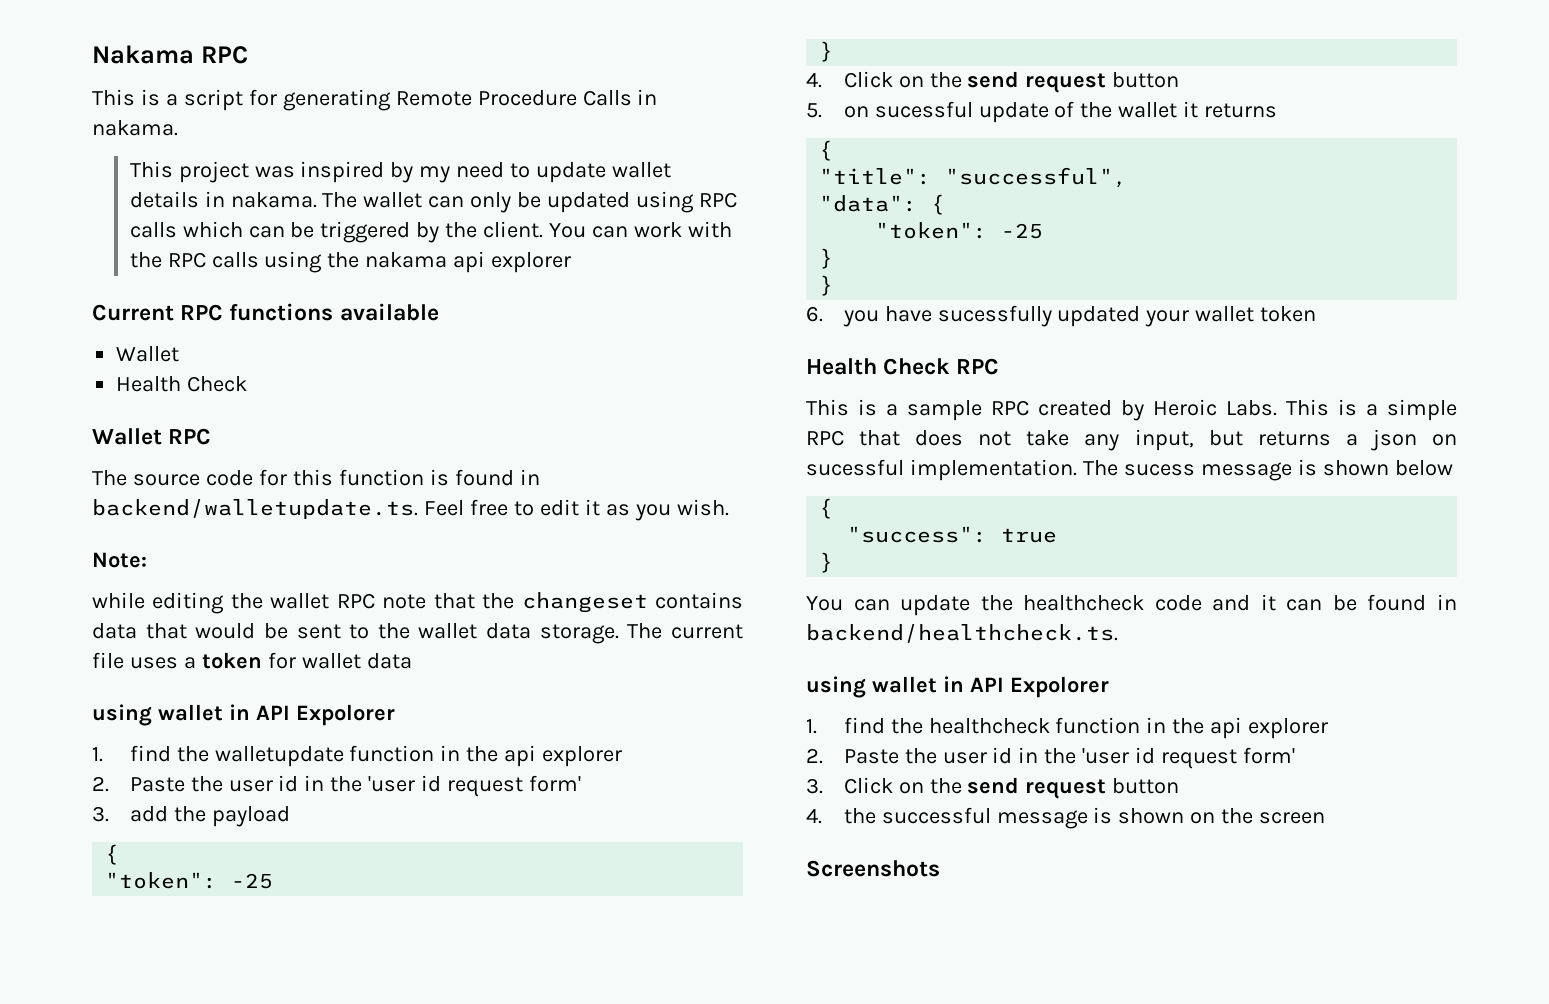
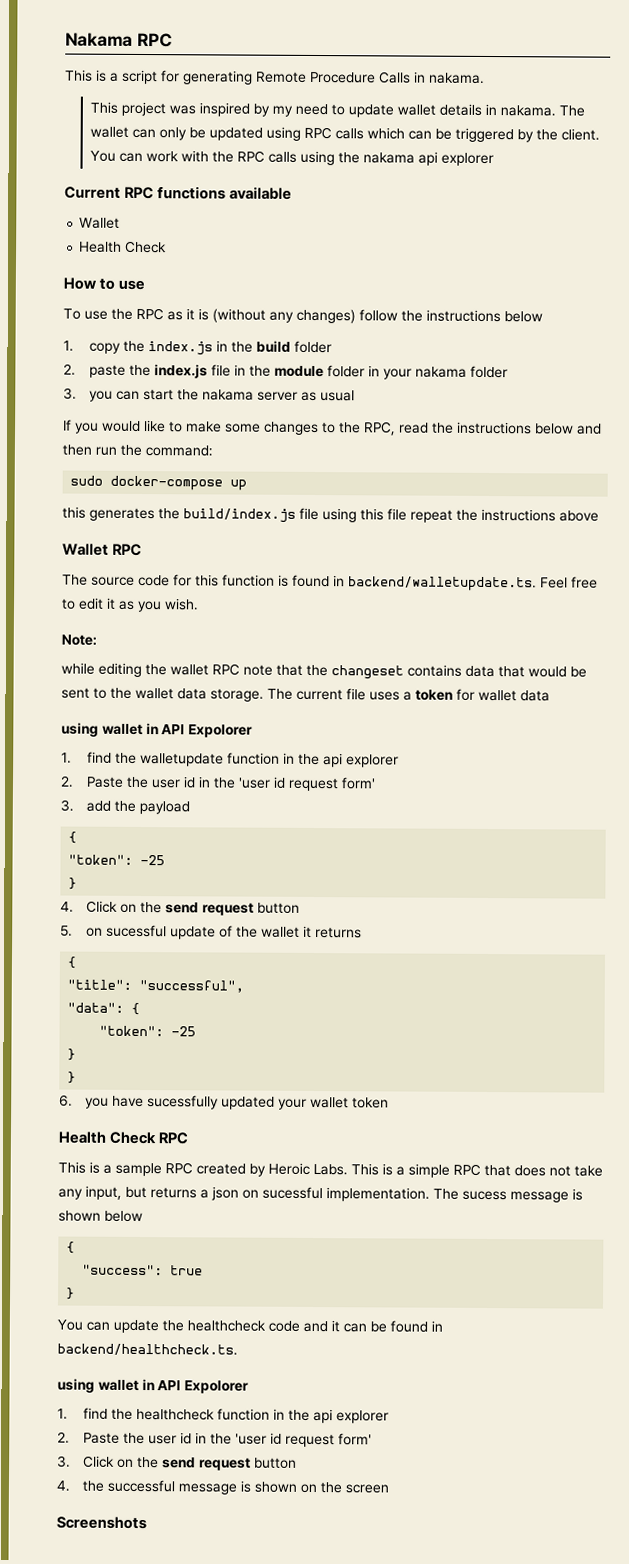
(248, 384) none -> [63,277,146,291] [63,307,543,324] [63,340,332,356] [63,363,508,380] [63,387,355,402] [63,419,602,436] [62,444,213,457] [70,475,248,491] [62,506,599,523] // How to use // To use the RPC as it is (without any changes) follow the instructions below // 1. copy the index.js in the build folder // 2. paste the index.js file in the module folder in your nakama folder // 3. you can start the nakama server as usual // If you would like to make some changes to the RPC, read the instructions below and then run the command: // sudo docker-compose up // this generates the build/index.js file using this file repeat the instructions above

